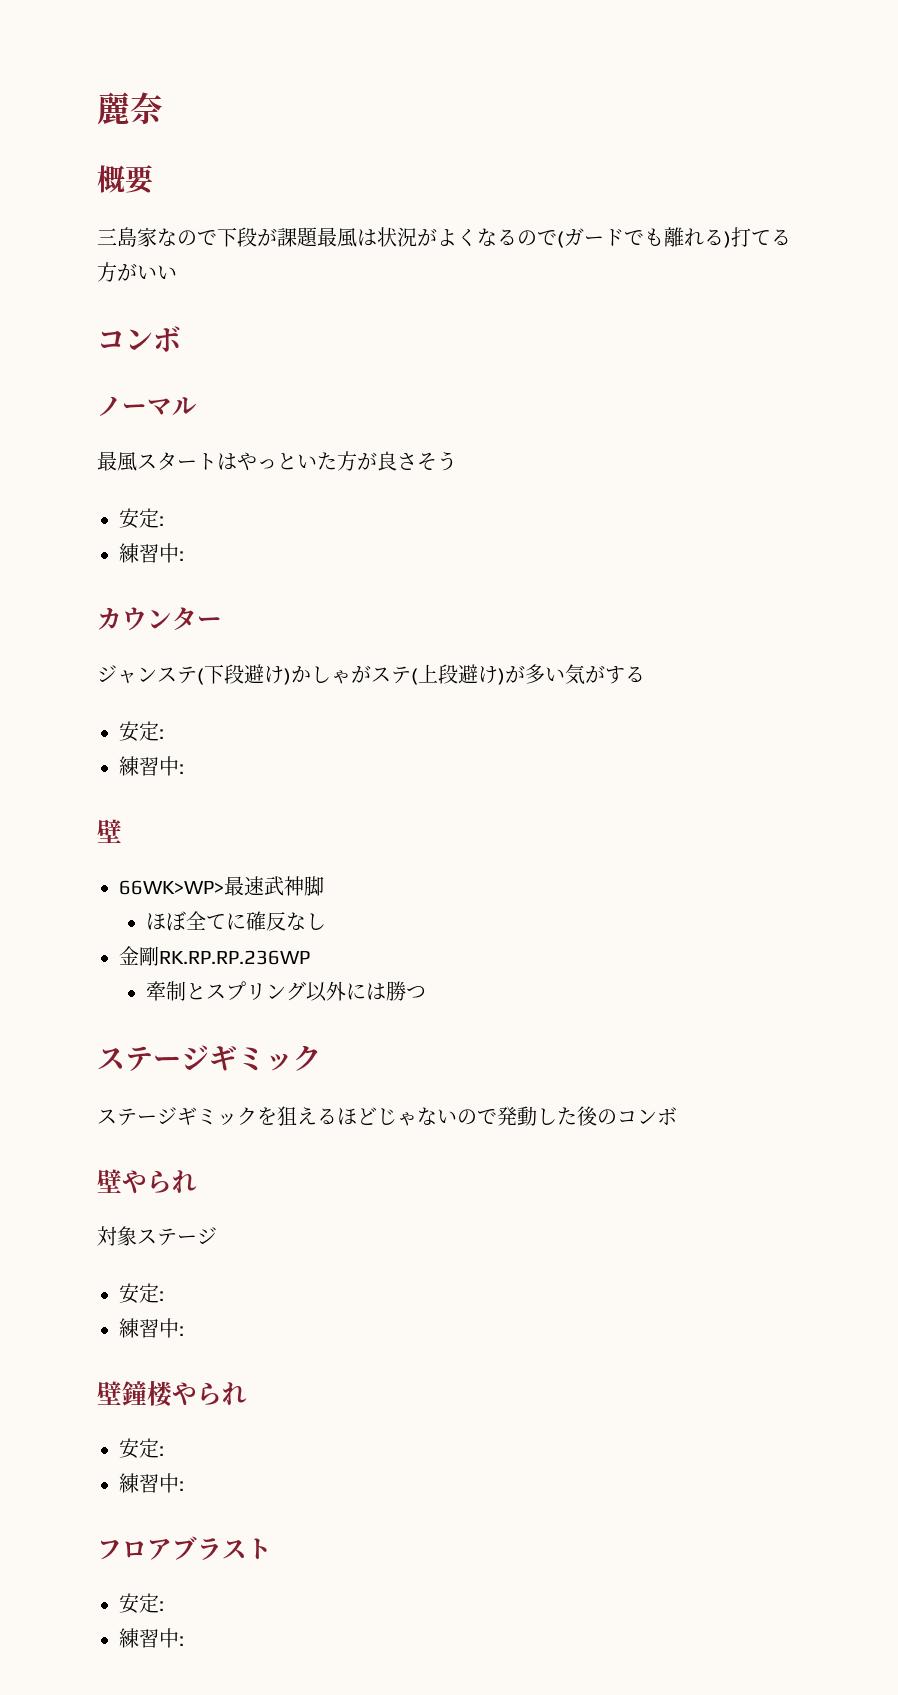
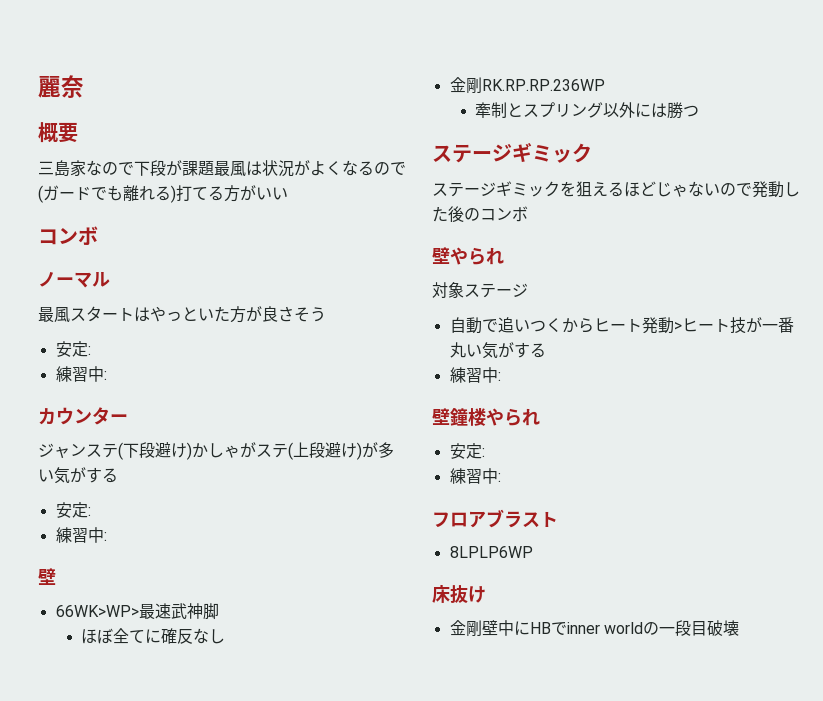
[119,1283,164,1304] 安定: -> [449,317,794,334] [449,342,546,359] 自動で追いつくからヒート発動>ヒート技が一番丸い気がする
[119,1593,164,1614] [119,1628,184,1648] 安定: // 練習中: -> [449,546,533,558] [432,585,486,604] [449,620,739,637] 8LPLP6WP // 床抜け // 金剛壁中にHBでinner worldの一段目破壊

